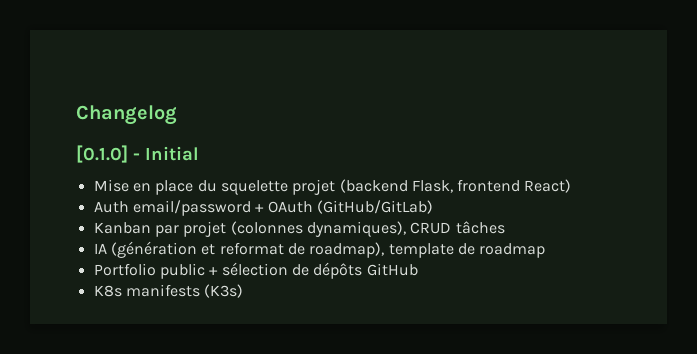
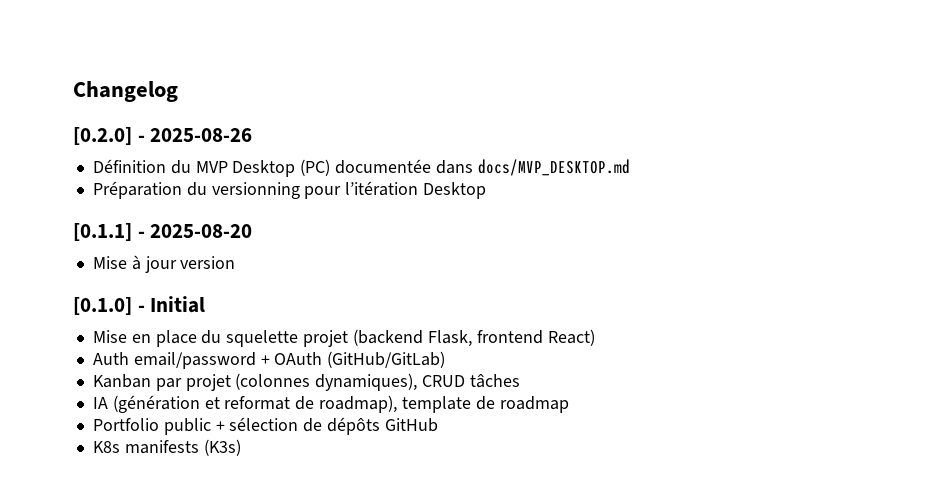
(177, 115) none -> [73,127,253,145] [92,159,630,177] [92,181,487,199] [73,223,253,241] [92,255,236,273] // [0.2.0] - 2025-08-26 // Définition du MVP Desktop (PC) documentée dans docs/MVP_DESKTOP.md // Préparation du versionning pour l’itération Desktop // [0.1.1] - 2025-08-20 // Mise à jour version

